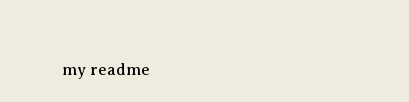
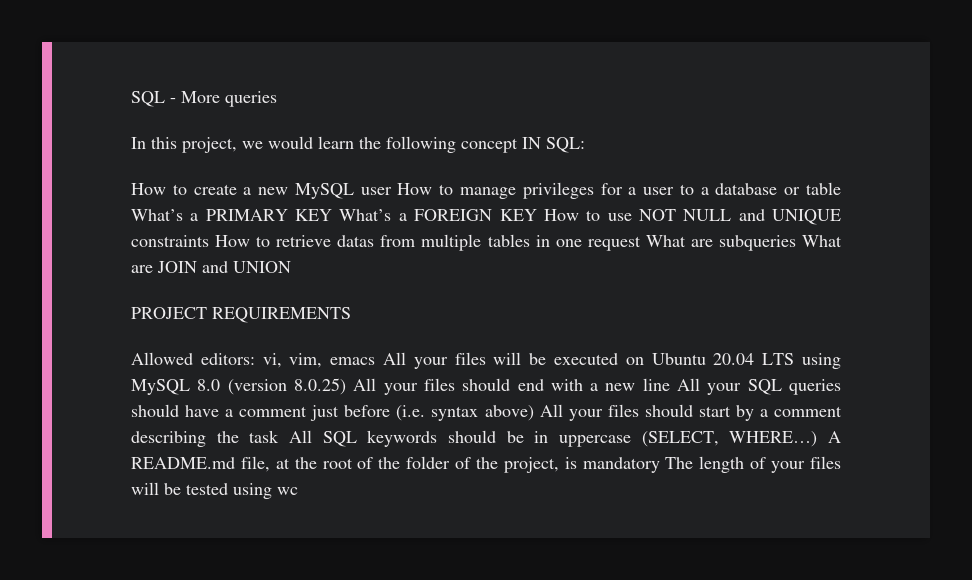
[62,63,151,79] my readme -> [131,91,277,107] [131,136,585,153] [131,182,842,199] [131,209,841,225] [131,234,842,251] [131,261,291,273] [131,307,351,323] [131,352,841,369] [131,378,841,395] [131,404,842,421] [131,430,841,447] [131,456,841,473] [131,482,298,499] SQL - More queries // In this project, we would learn the following concept IN SQL: // How to create a new MySQL user How to manage privileges for a user to a database or table What’s a PRIMARY KEY What’s a FOREIGN KEY How to use NOT NULL and UNIQUE constraints How to retrieve datas from multiple tables in one request What are subqueries What are JOIN and UNION // PROJECT REQUIREMENTS // Allowed editors: vi, vim, emacs All your files will be executed on Ubuntu 20.04 LTS using MySQL 8.0 (version 8.0.25) All your files should end with a new line All your SQL queries should have a comment just before (i.e. syntax above) All your files should start by a comment describing the task All SQL keywords should be in uppercase (SELECT, WHERE…) A README.md file, at the root of the folder of the project, is mandatory The length of your files will be tested using wc

